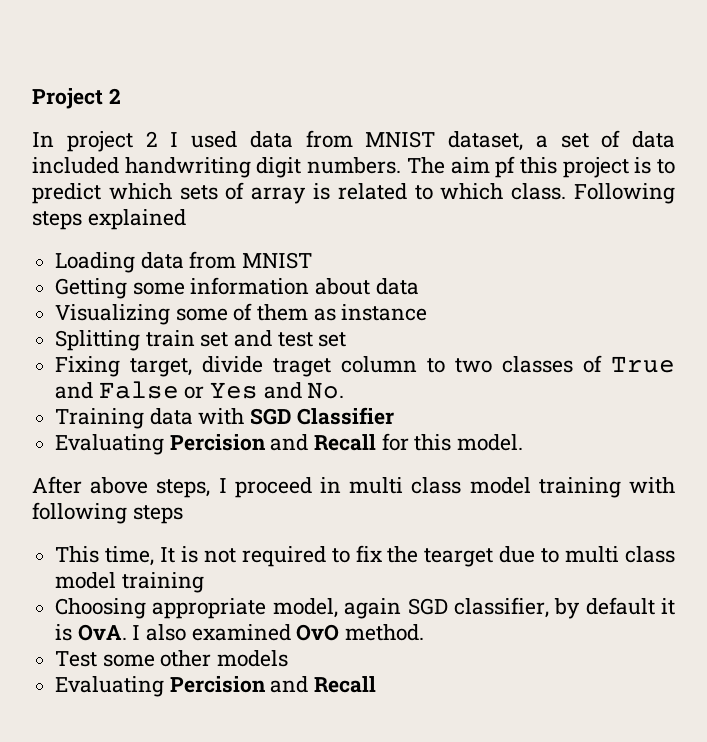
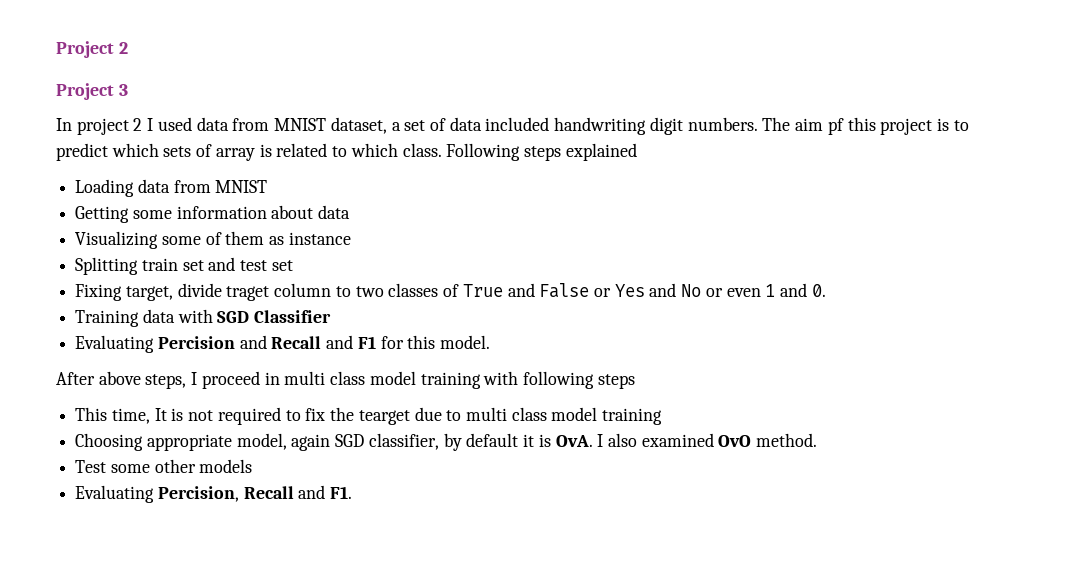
(121, 96) none -> [56,83,128,100] // Project 3
[307,382,345,399] No. -> [681,283,826,297] No or even 1 and 0.
(377, 442) none -> [326,335,376,349] and F1
[169,676,377,693] Percision and Recall -> [157,485,353,502] Percision, Recall and F1.

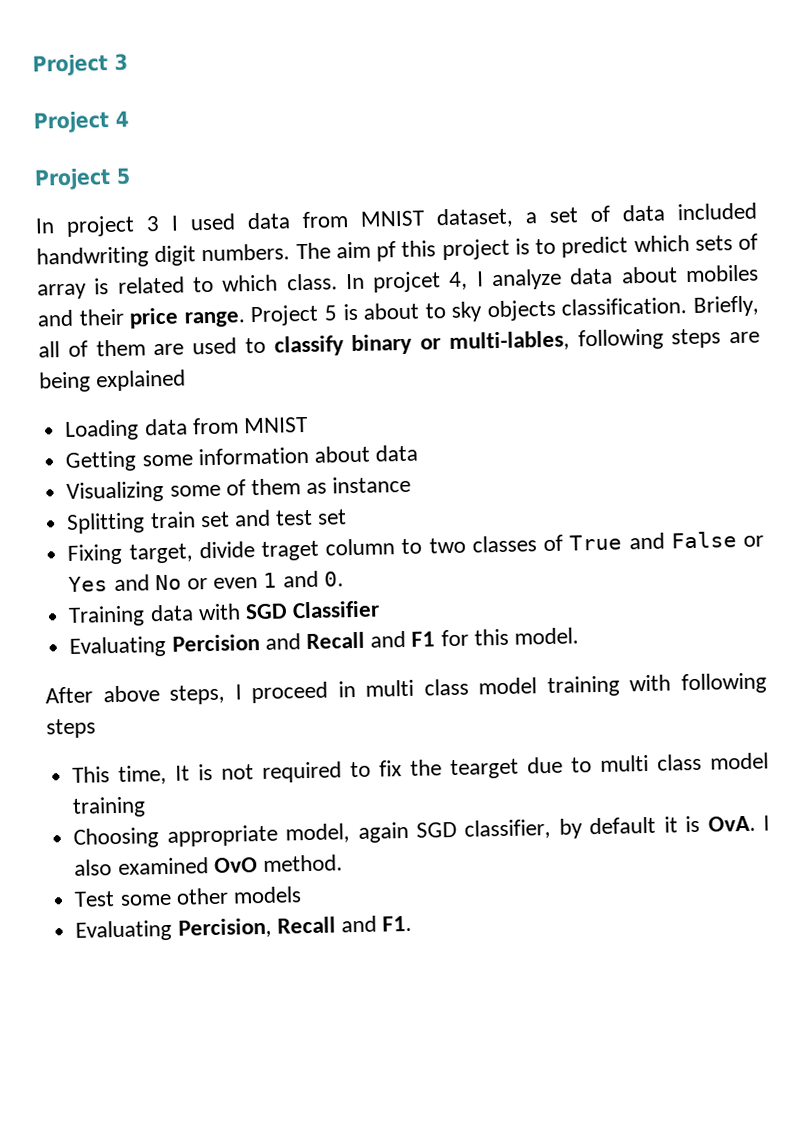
[56,41,128,58] [56,83,128,100] Project 2 // Project 3 -> [32,53,128,77] [33,110,129,134] [34,167,131,191] Project 3 // Project 4 // Project 5
[133,118,143,131] 2 -> [146,216,160,232] 3
[446,143,561,161] Following steps -> [344,264,759,293] [37,295,759,329] [38,328,760,358] [38,371,91,393] In projcet 4, I analyze data about mobiles and their price range. Project 5 is about to sky objects classification. Briefly, all of them are used to classify binary or multi-lables, following steps are being

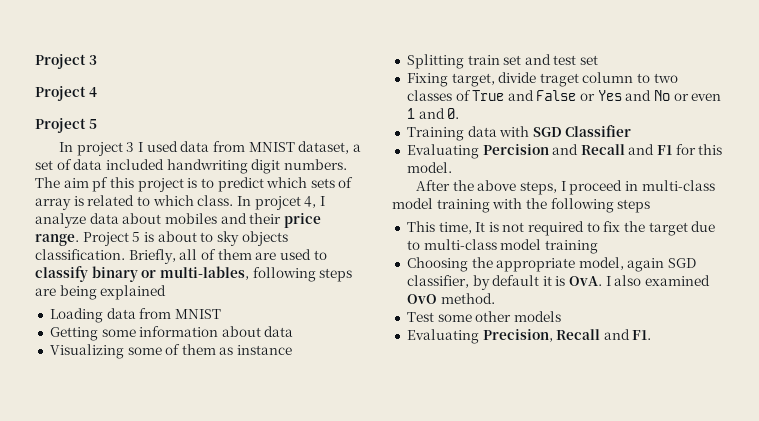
(93, 695) none -> [452,180,474,191] the
[365,678,469,697] multi class -> [641,180,715,191] multi-class
(672, 683) none -> [525,198,547,209] the
[450,758,520,780] tearget -> [648,222,688,236] target
[600,753,703,772] multi class -> [423,239,497,250] multi-class
(160, 838) none -> [471,257,493,268] the
[177,917,272,939] Percision, -> [482,329,553,342] Precision,

